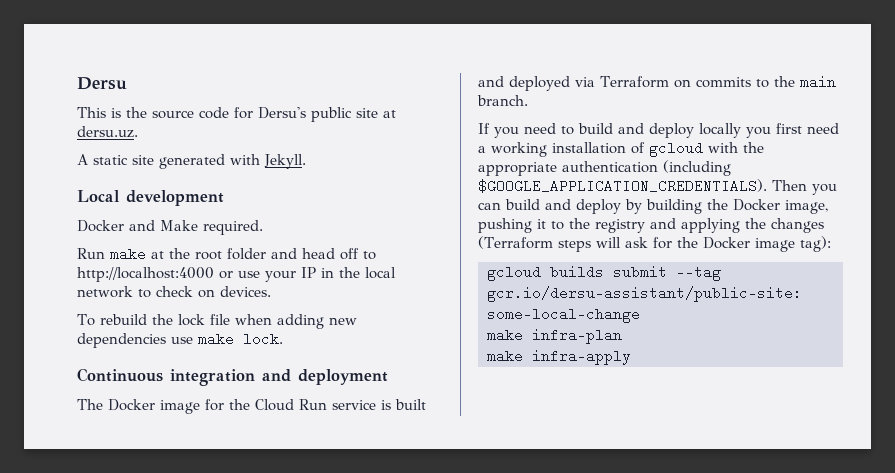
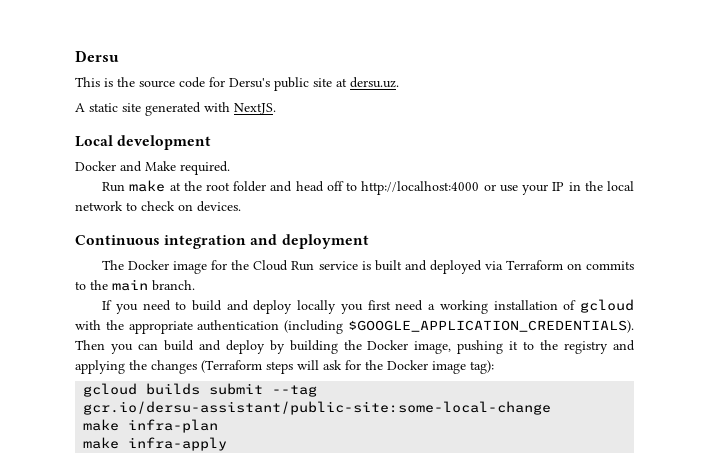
[264,154,306,169] Jekyll. -> [234,103,276,115] NextJS.
[77,314,357,329] [77,332,283,348] // To rebuild the lock file when adding new dependencies use make lock. -> (241, 206) none

